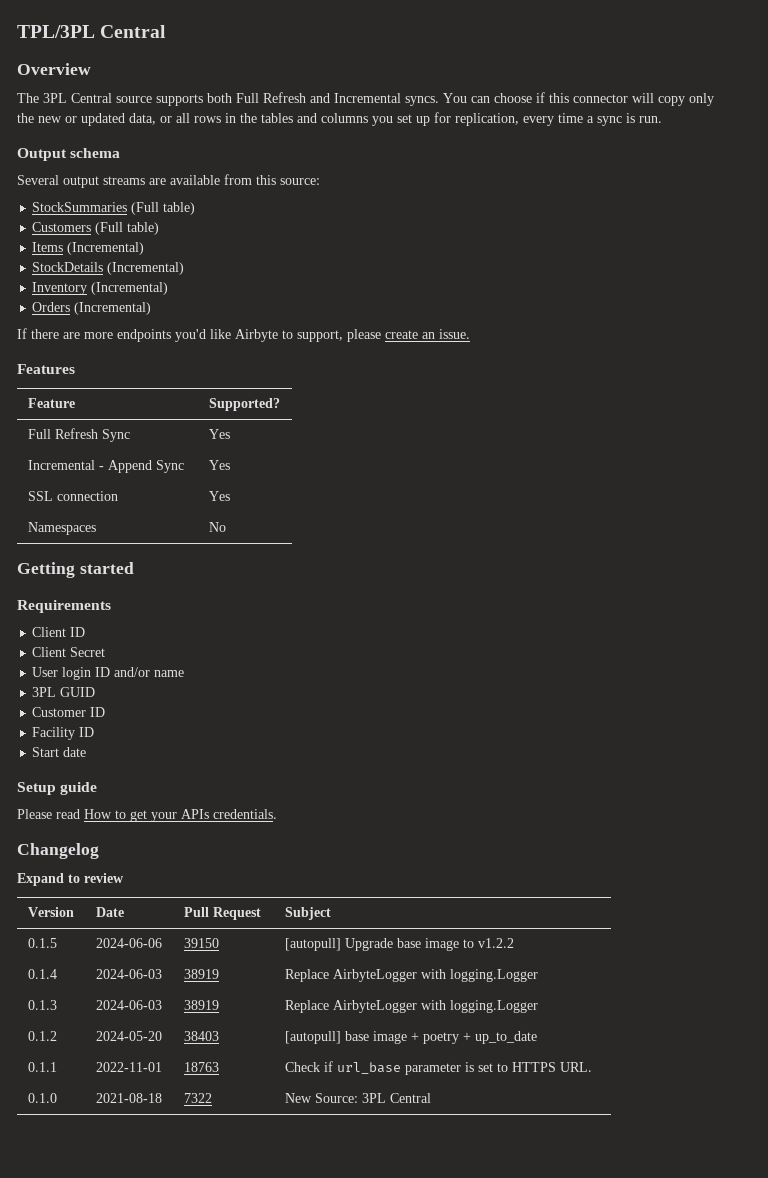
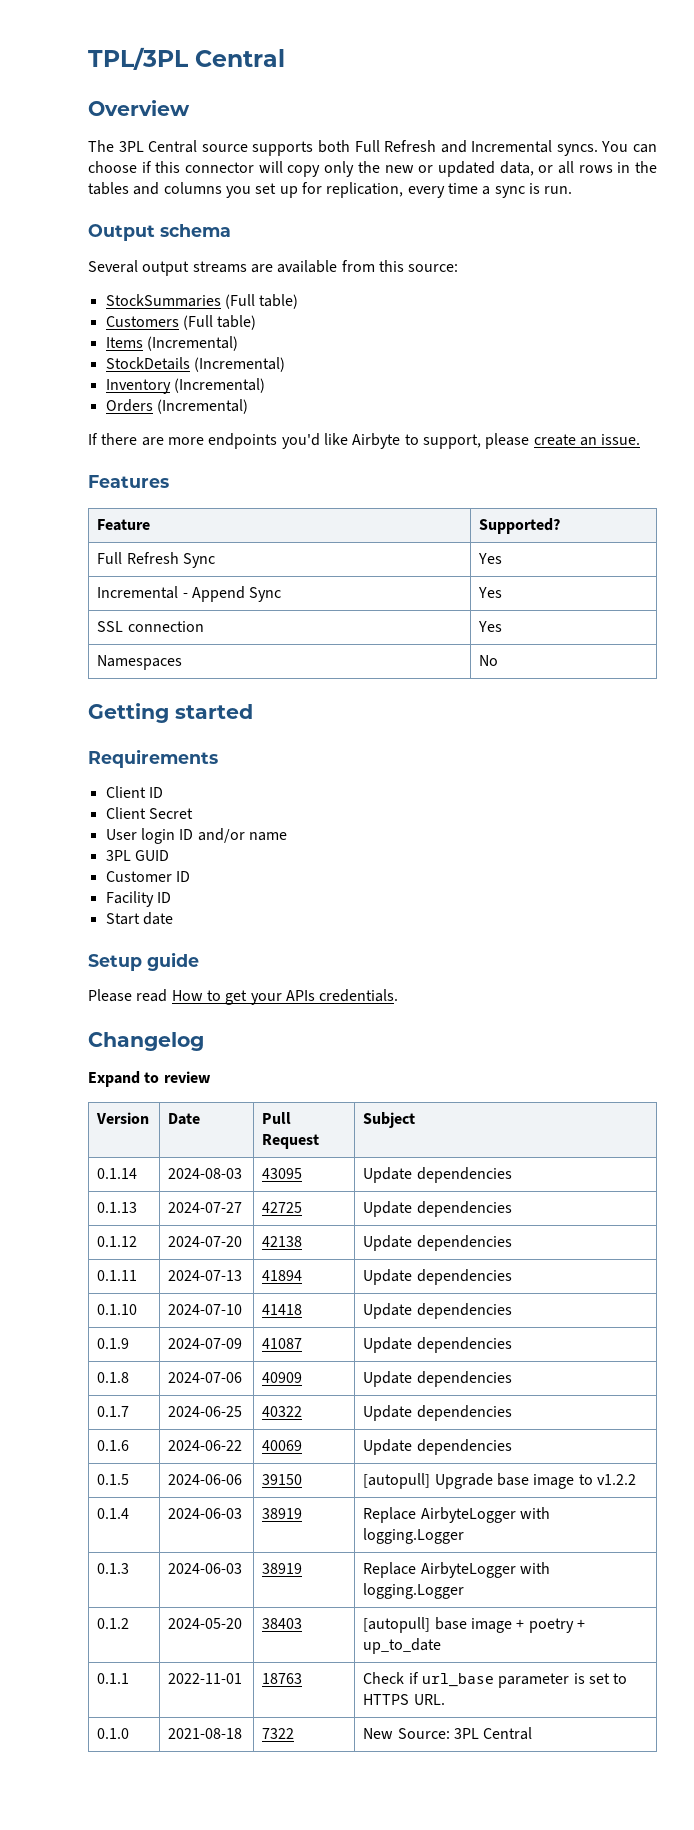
(331, 913) none -> [97,1168,138,1179] [168,1168,243,1179] [262,1168,303,1179] [363,1167,512,1183] [97,1202,138,1213] [168,1202,243,1213] [262,1202,303,1213] [363,1201,512,1217] [97,1236,138,1247] [168,1236,243,1247] [262,1236,303,1247] [363,1235,512,1251] [97,1270,138,1281] [168,1270,243,1281] [262,1270,303,1281] [363,1269,512,1285] [97,1304,138,1315] [168,1304,243,1315] [262,1304,303,1315] [363,1303,512,1319] [97,1338,130,1349] [168,1338,243,1349] [262,1338,303,1349] [363,1337,512,1353] [97,1372,130,1383] [168,1372,243,1383] [262,1372,303,1383] [363,1371,512,1387] [97,1406,130,1417] [168,1406,243,1417] [262,1406,303,1417] [363,1405,512,1421] [97,1440,130,1451] [168,1440,243,1451] [262,1440,303,1451] [363,1439,512,1455] // 0.1.14 | 2024-08-03 | 43095 | Update dependencies // 0.1.13 | 2024-07-27 | 42725 | Update dependencies // 0.1.12 | 2024-07-20 | 42138 | Update dependencies // 0.1.11 | 2024-07-13 | 41894 | Update dependencies // 0.1.10 | 2024-07-10 | 41418 | Update dependencies // 0.1.9 | 2024-07-09 | 41087 | Update dependencies // 0.1.8 | 2024-07-06 | 40909 | Update dependencies // 0.1.7 | 2024-06-25 | 40322 | Update dependencies // 0.1.6 | 2024-06-22 | 40069 | Update dependencies

